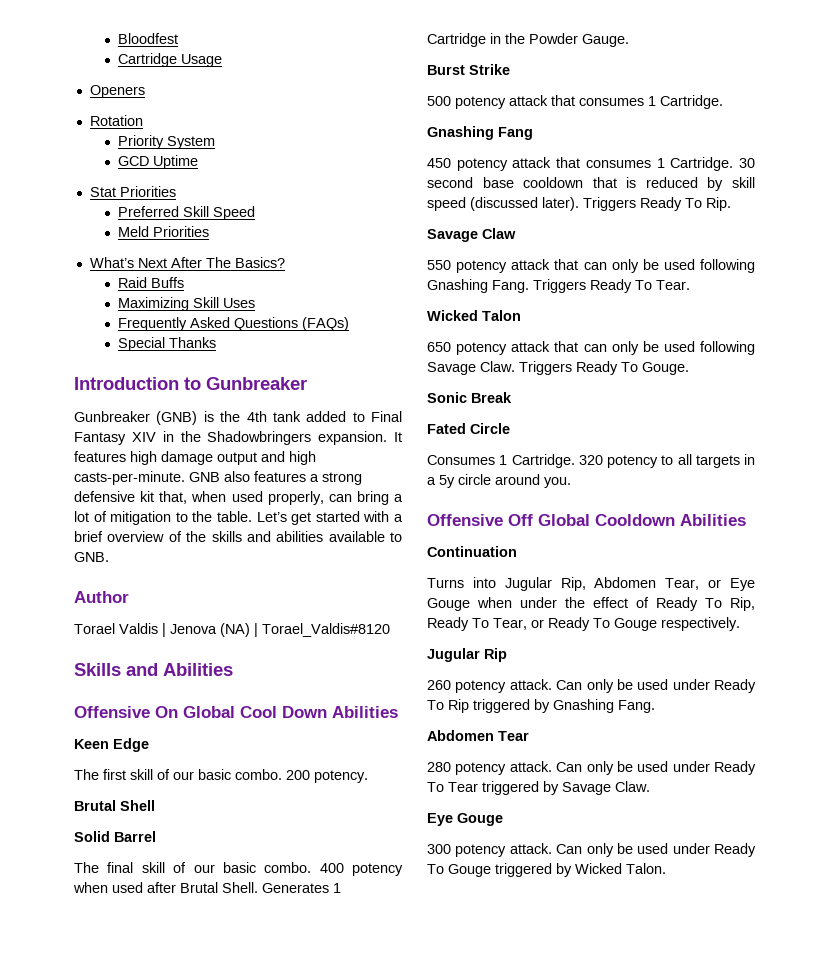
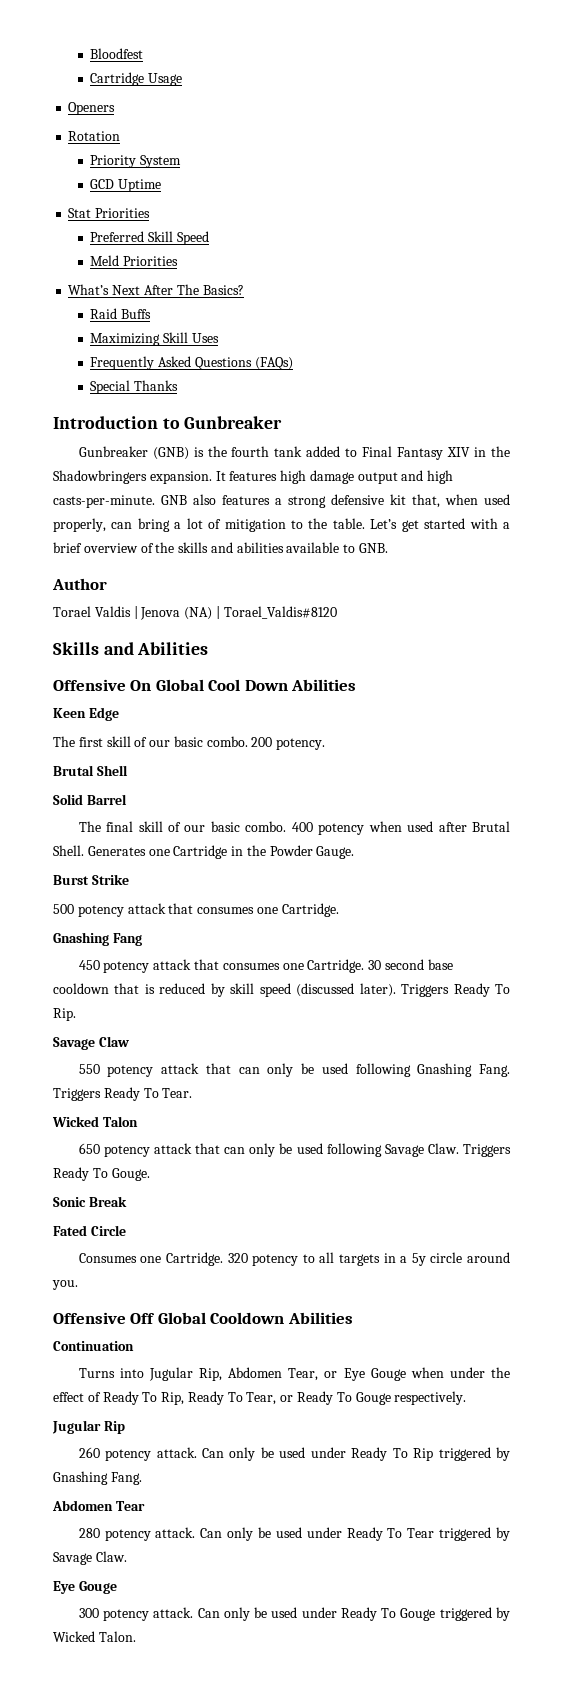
[246,411,267,422] 4th -> [231,446,270,457] fourth
[333,883,341,893] 1 -> [148,849,170,856] one
[648,96,656,106] 1 -> [256,907,278,914] one
[656,158,665,168] 1 -> [282,963,304,970] one
[499,455,508,465] 1 -> [140,1256,162,1263] one

